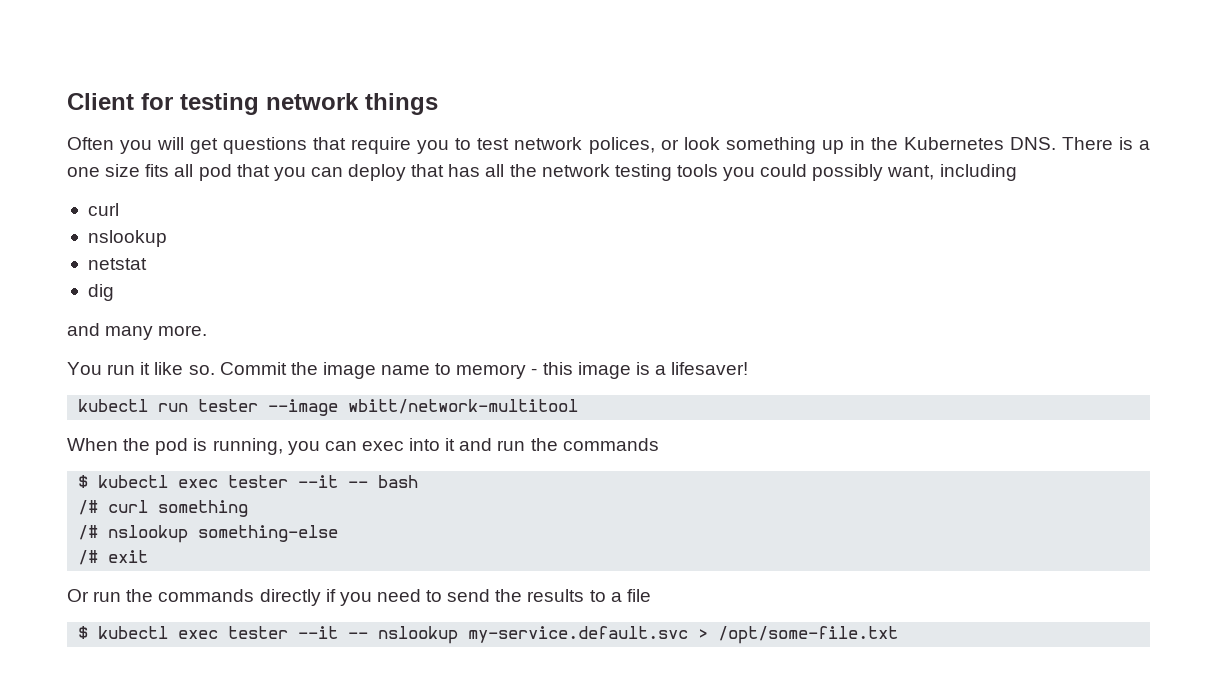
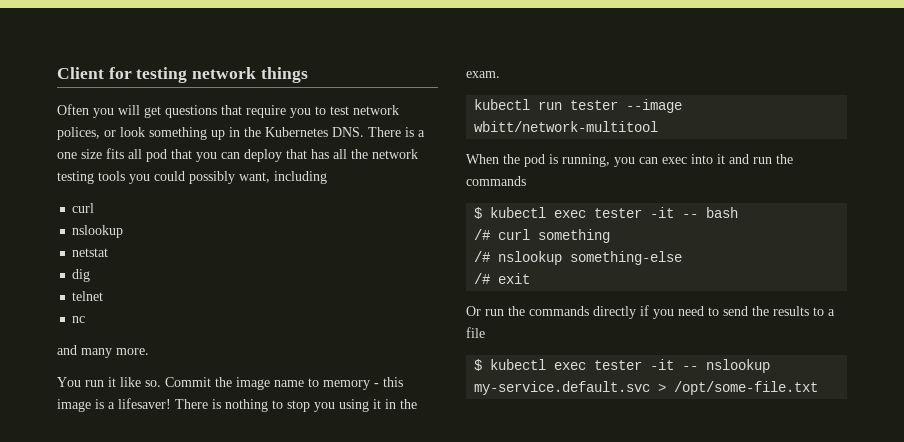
(114, 292) none -> [72,291,104,301] [72,316,86,323] // telnet // nc
(749, 368) none -> [175,399,417,412] [466,71,500,78] There is nothing to stop you using it in the exam.
[298,475,339,488] --it -> [650,207,675,218] -it
[298,626,339,639] --it -> [650,359,675,370] -it

